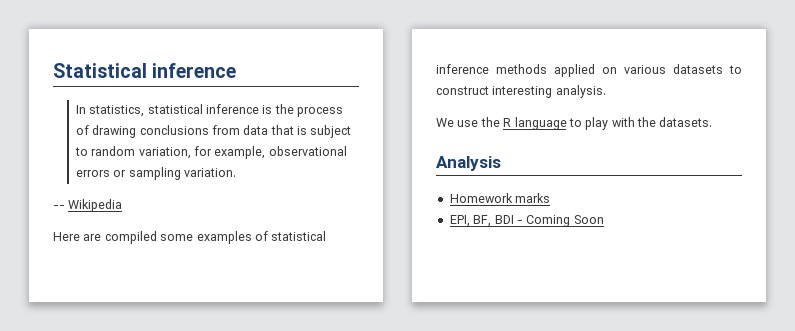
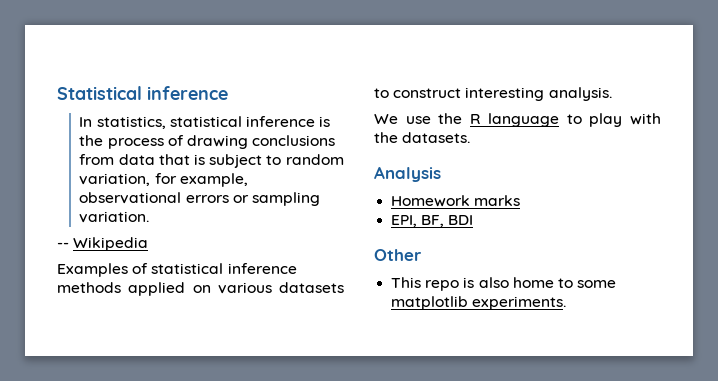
[53,231,252,244] Here are compiled some examples -> [57,263,128,277] Examples
[516,215,604,227] - Coming Soon -> [374,249,422,261] [391,277,617,291] [391,296,567,310] // Other // This repo is also home to some matplotlib experiments.

